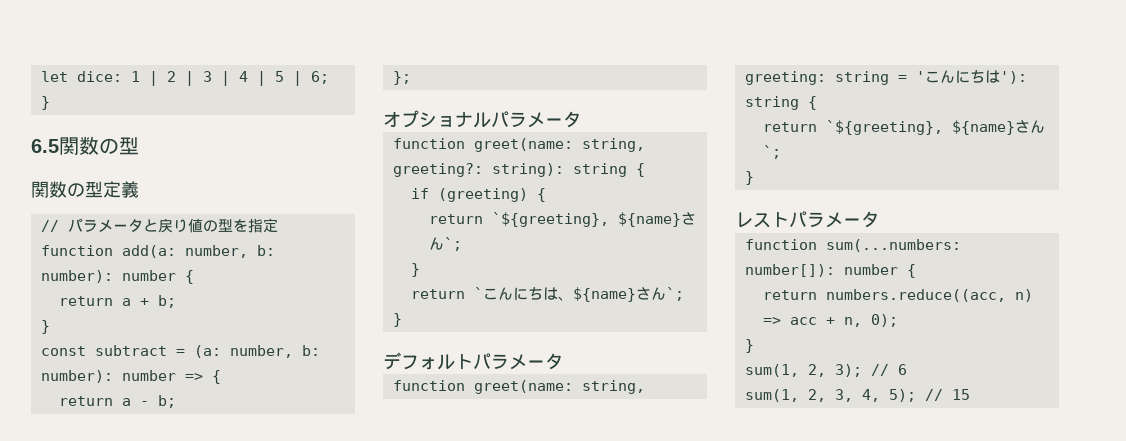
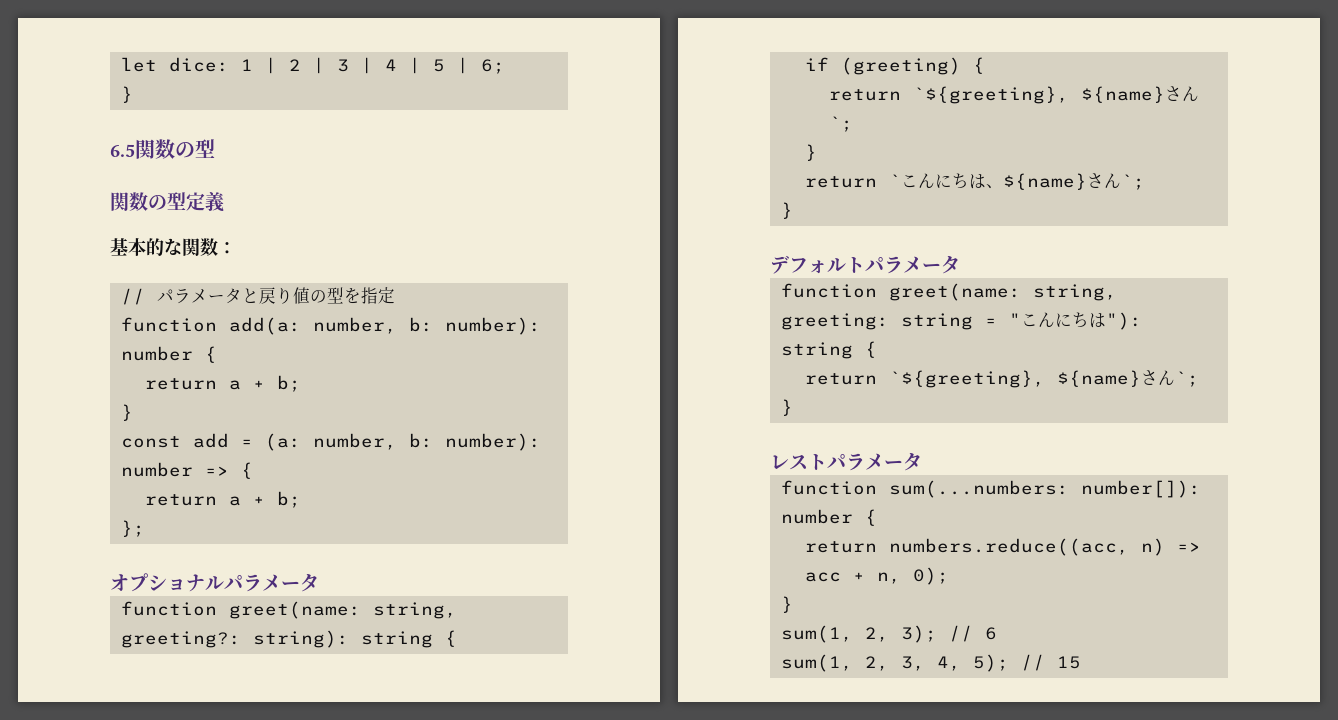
(139, 189) none -> [110,238,236,256] // 基本的な関数：
[94,345,167,356] subtract -> [192,433,229,448] add
[139,401,149,406] - -> [252,496,265,505] +
[915,69,1027,84] 'こんにちは'): -> [1008,312,1142,330] "こんにちは"):

